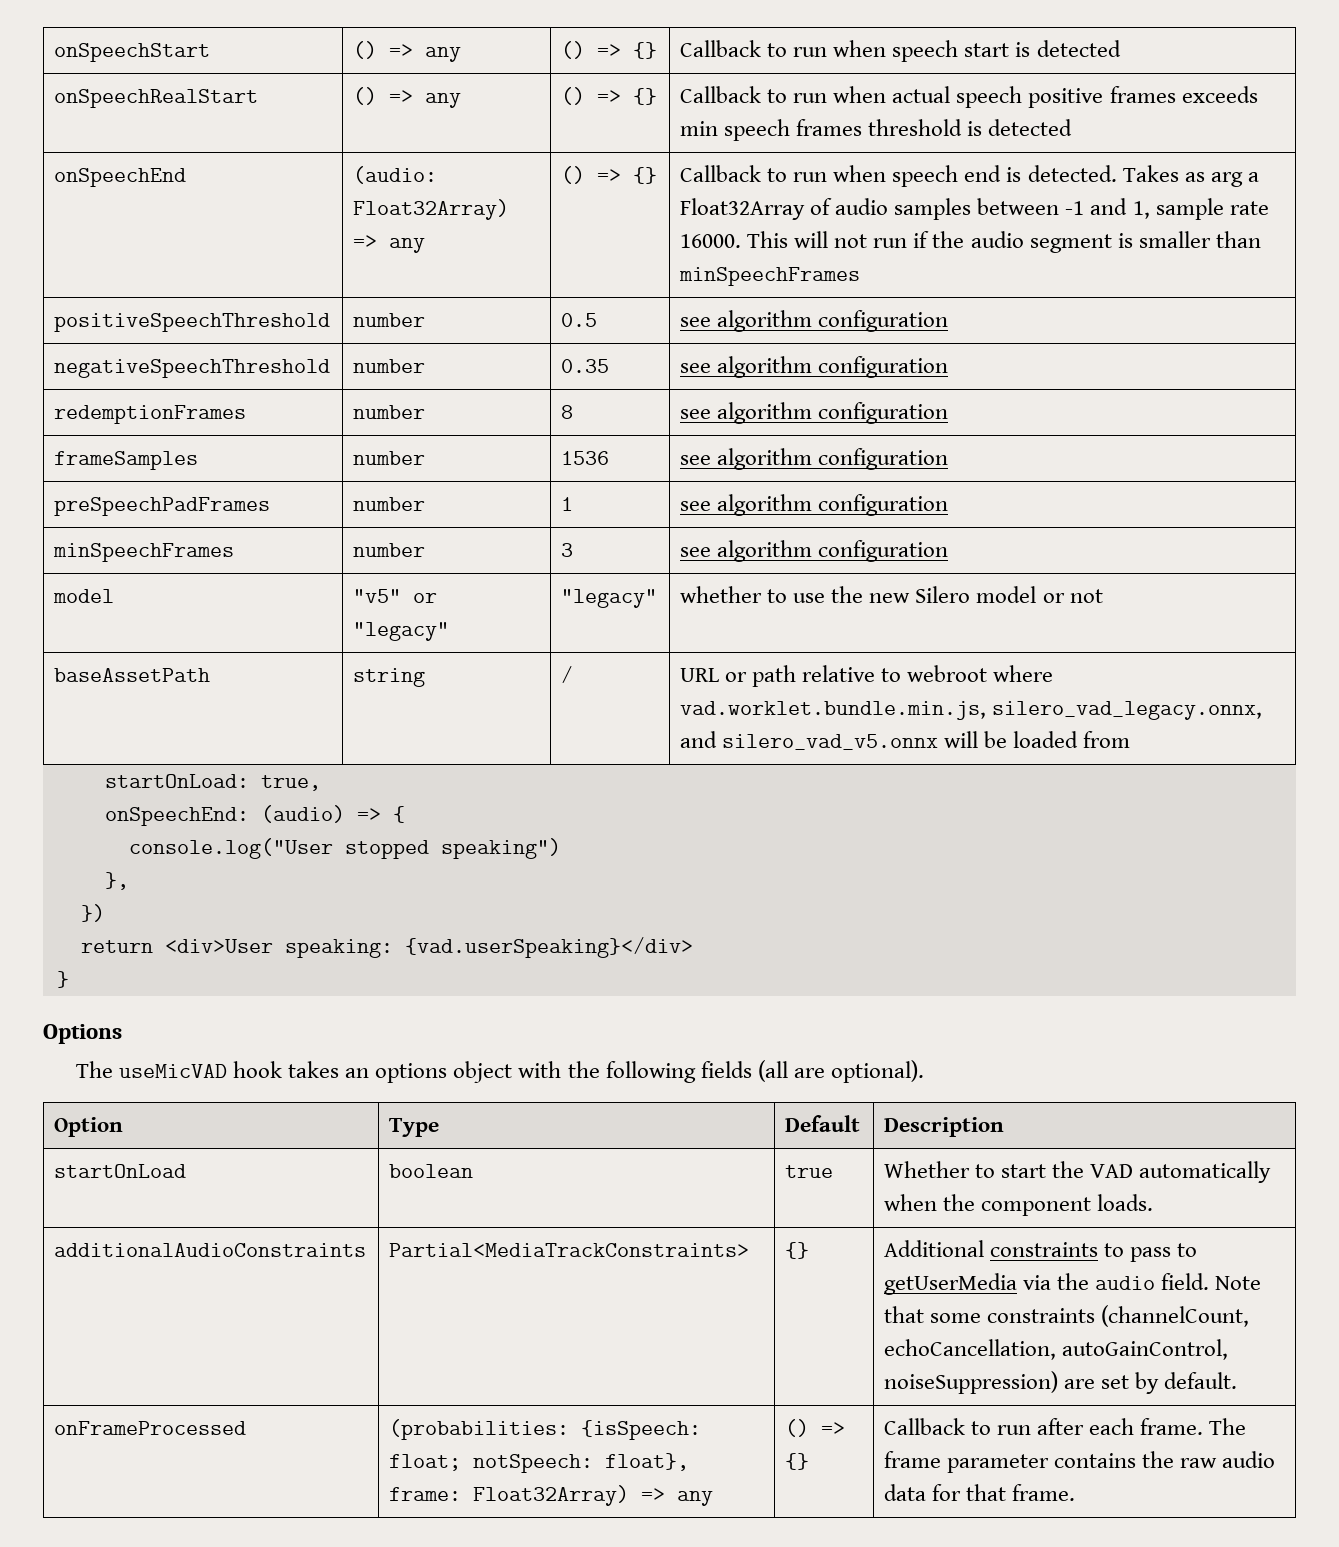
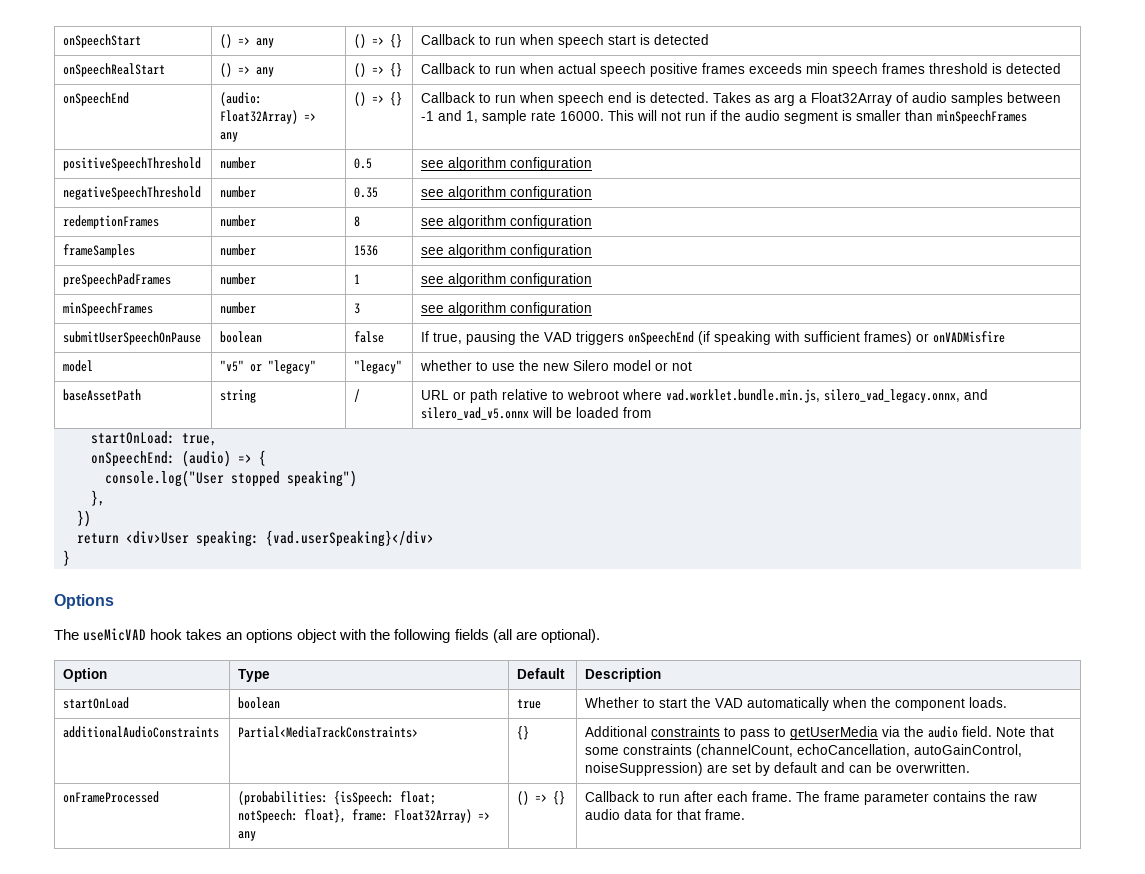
(949, 551) none -> [63,331,202,345] [220,331,263,343] [354,331,385,343] [421,331,1006,345] // submitUserSpeechOnPause | boolean | false | If true, pausing the VAD triggers onSpeechEnd (if speaking with sufficient frames) or onVADMisfire
[1164,1372,1238,1389] default. -> [774,762,971,773] default and can be overwritten.

